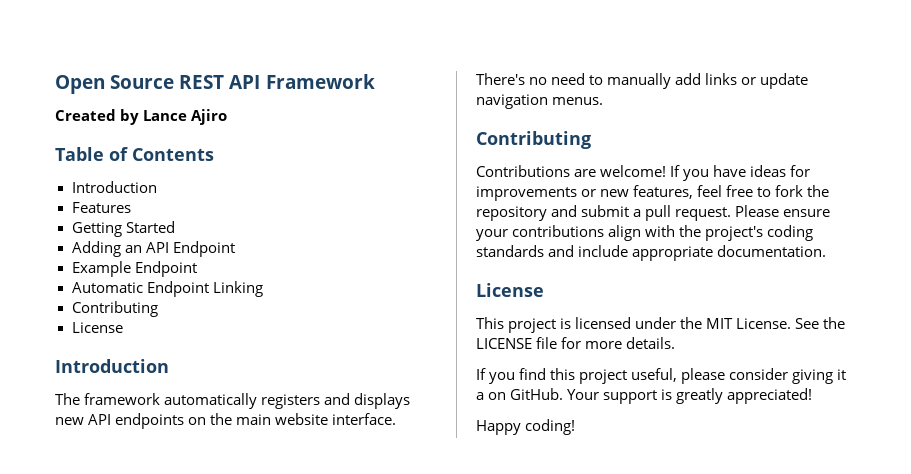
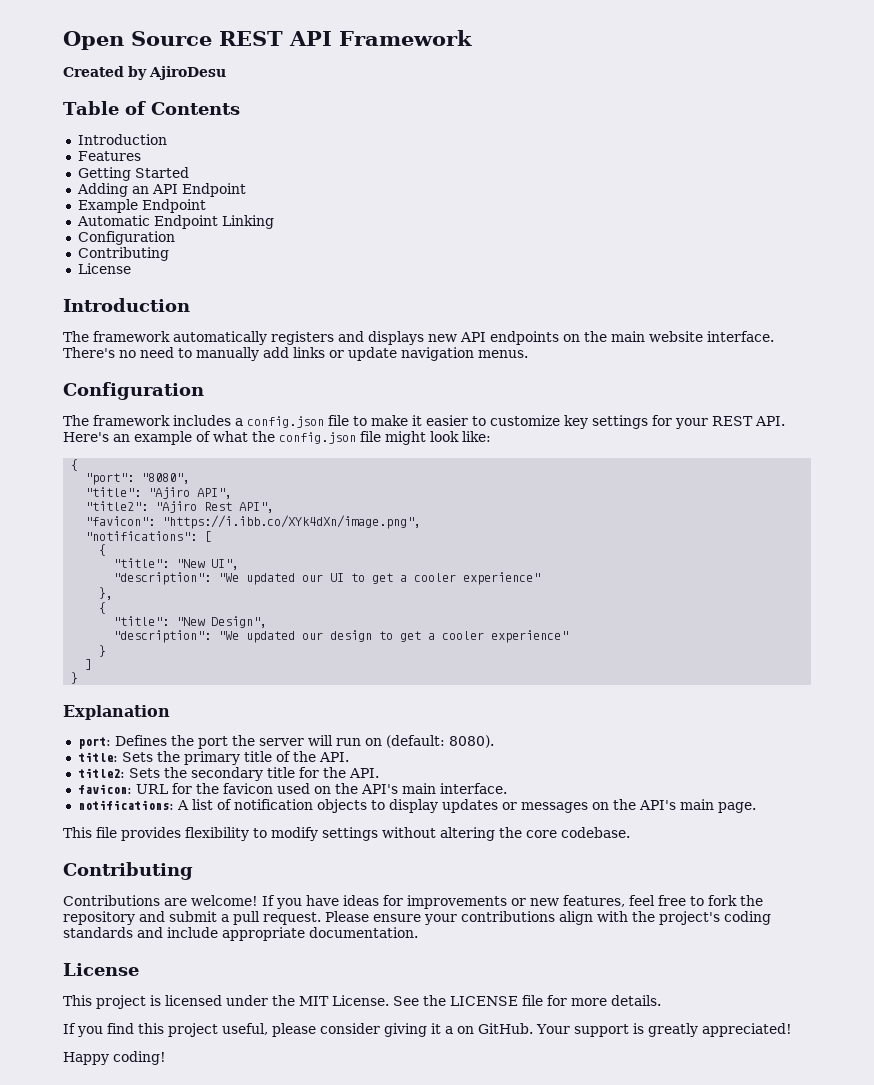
[143,109,228,125] Lance Ajiro -> [149,66,226,80] AjiroDesu
(263, 289) none -> [77,231,175,245] // Configuration
(604, 101) none -> [63,382,204,400] [63,415,785,429] [63,431,491,445] [71,459,79,471] [85,473,191,485] [85,487,233,499] [85,501,275,513] [85,515,422,529] [85,531,212,542] [99,544,107,556] [113,558,240,570] [113,572,541,585] [99,587,114,600] [99,602,107,614] [113,616,268,628] [113,630,569,643] [99,645,107,657] [85,659,93,670] [71,672,79,684] [63,705,170,720] [77,735,494,749] [77,751,349,765] [77,767,379,781] [77,783,507,794] [77,799,756,813] [63,827,630,841] // Configuration // The framework includes a config.json file to make it easier to customize key settings for your REST API. Here's an example of what the config.json file might look like: // { // "port": "8080", // "title": "Ajiro API", // "title2": "Ajiro Rest API", // "favicon": "https://i.ibb.co/XYk4dXn/image.png", // "notifications": [ // { // "title": "New UI", // "description": "We updated our UI to get a cooler experience" // }, // { // "title": "New Design", // "description": "We updated our design to get a cooler experience" // } // ] // } // Explanation // port: Defines the port the server will run on (default: 8080). // title: Sets the primary title of the API. // title2: Sets the secondary title for the API. // favicon: URL for the favicon used on the API's main interface. // notifications: A list of notification objects to display updates or messages on the API's main page. // This file provides flexibility to modify settings without altering the core codebase.

